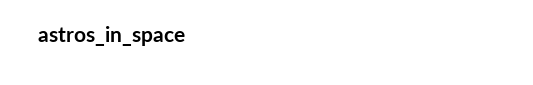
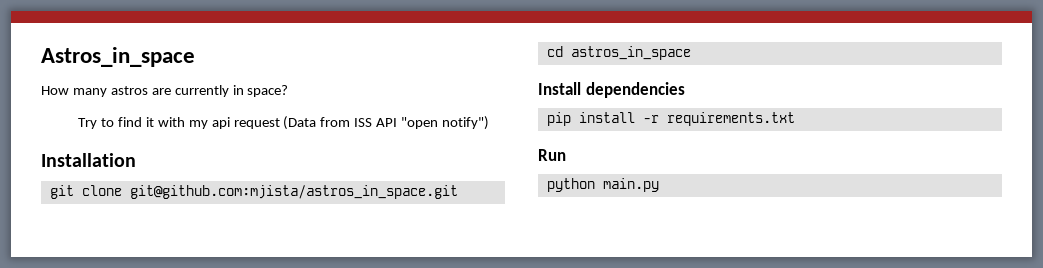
[38,26,185,46] astros_in_space -> [41,47,195,67] [41,85,289,97] [78,116,490,130] [41,153,136,167] [49,185,458,199] [546,46,691,60] [538,82,685,98] [546,112,795,126] [538,149,566,161] [546,178,659,192] Astros_in_space // How many astros are currently in space? // Try to find it with my api request (Data from ISS API "open notify") // Installation // git clone git@github.com:mjista/astros_in_space.git // cd astros_in_space // Install dependencies // pip install -r requirements.txt // Run // python main.py

